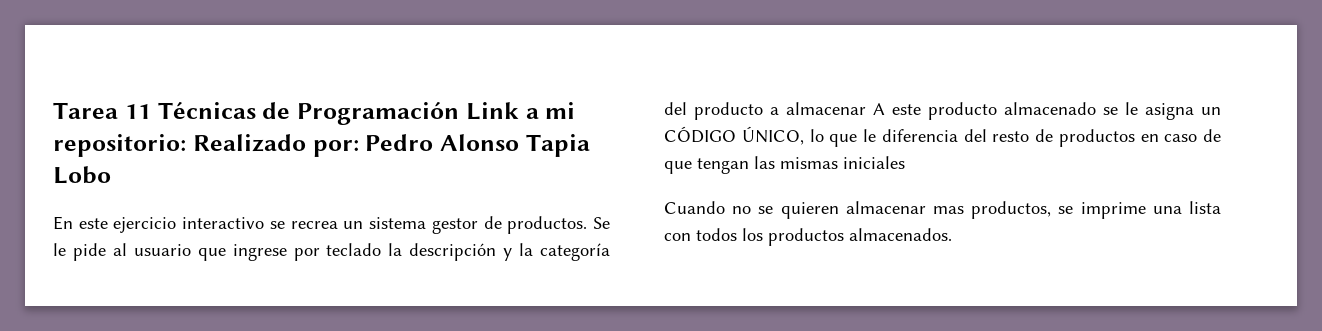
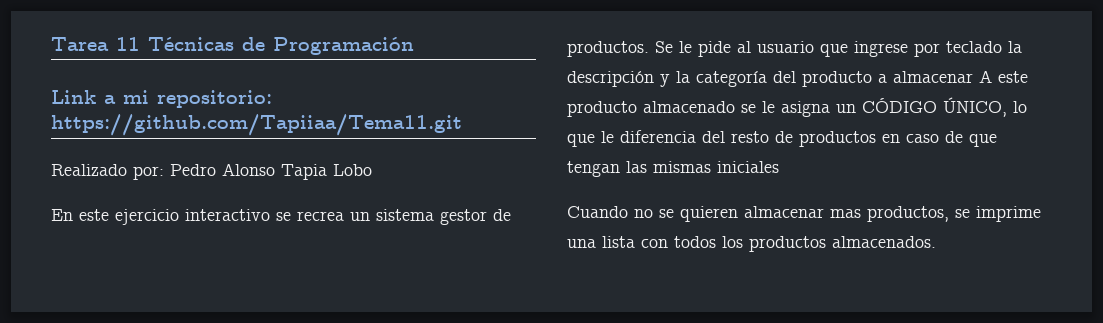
(459, 113) none -> (414, 46) //
(186, 145) none -> [51,114,462,136] https://github.com/Tapiiaa/Tema11.git //

